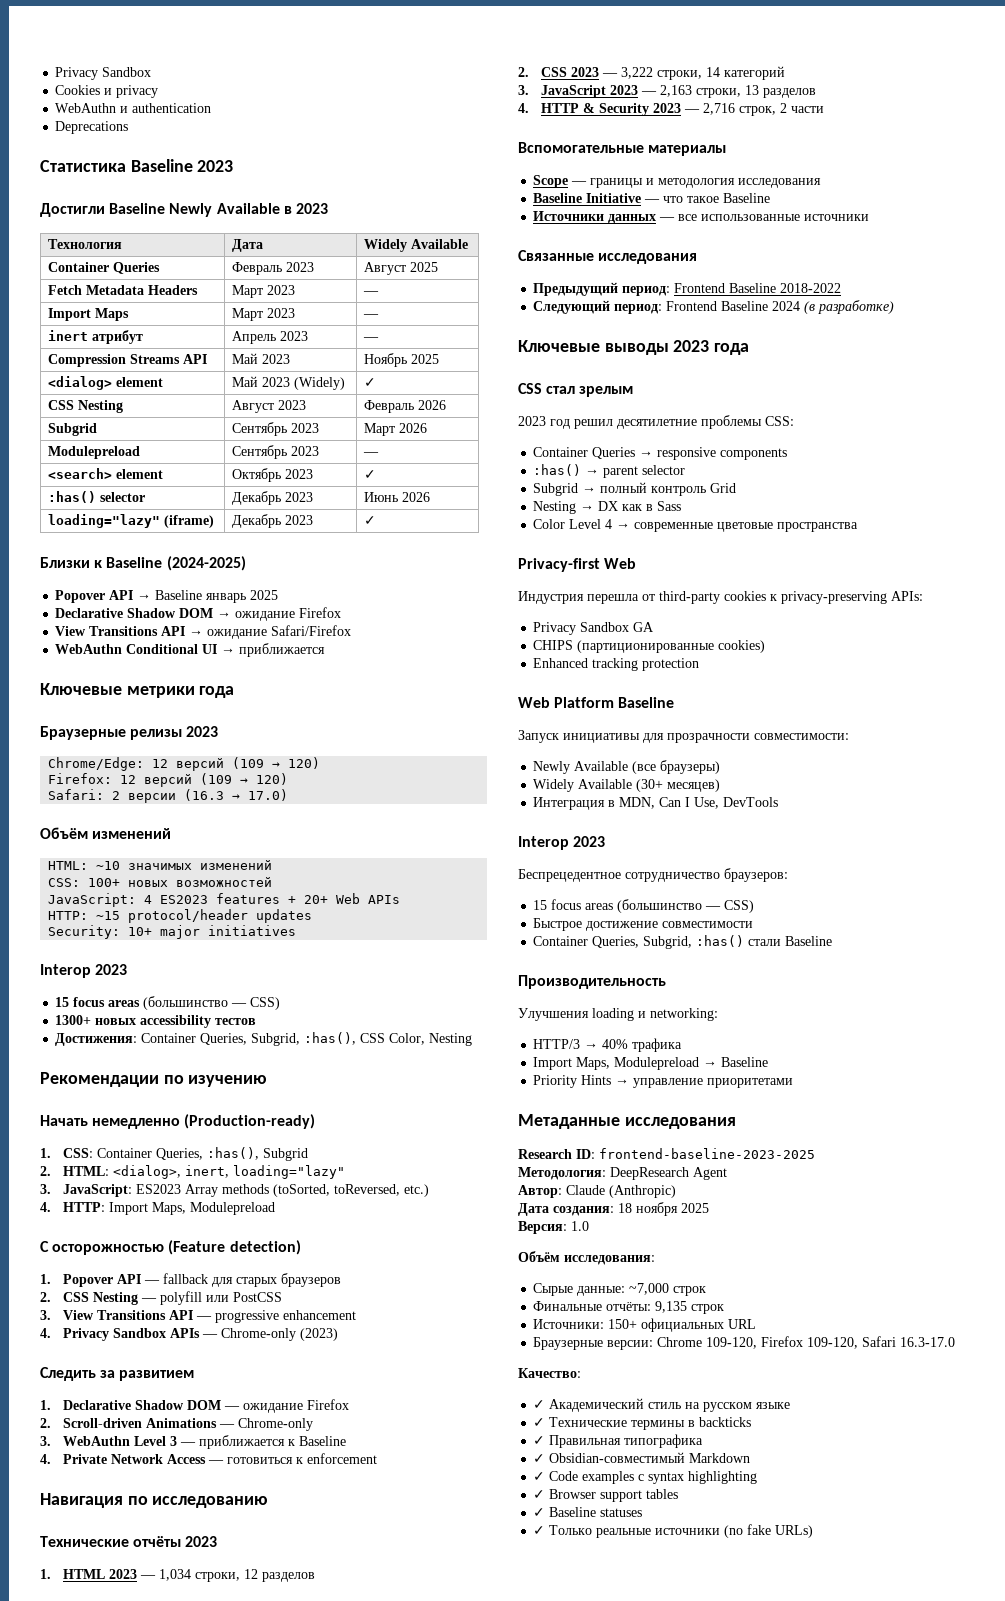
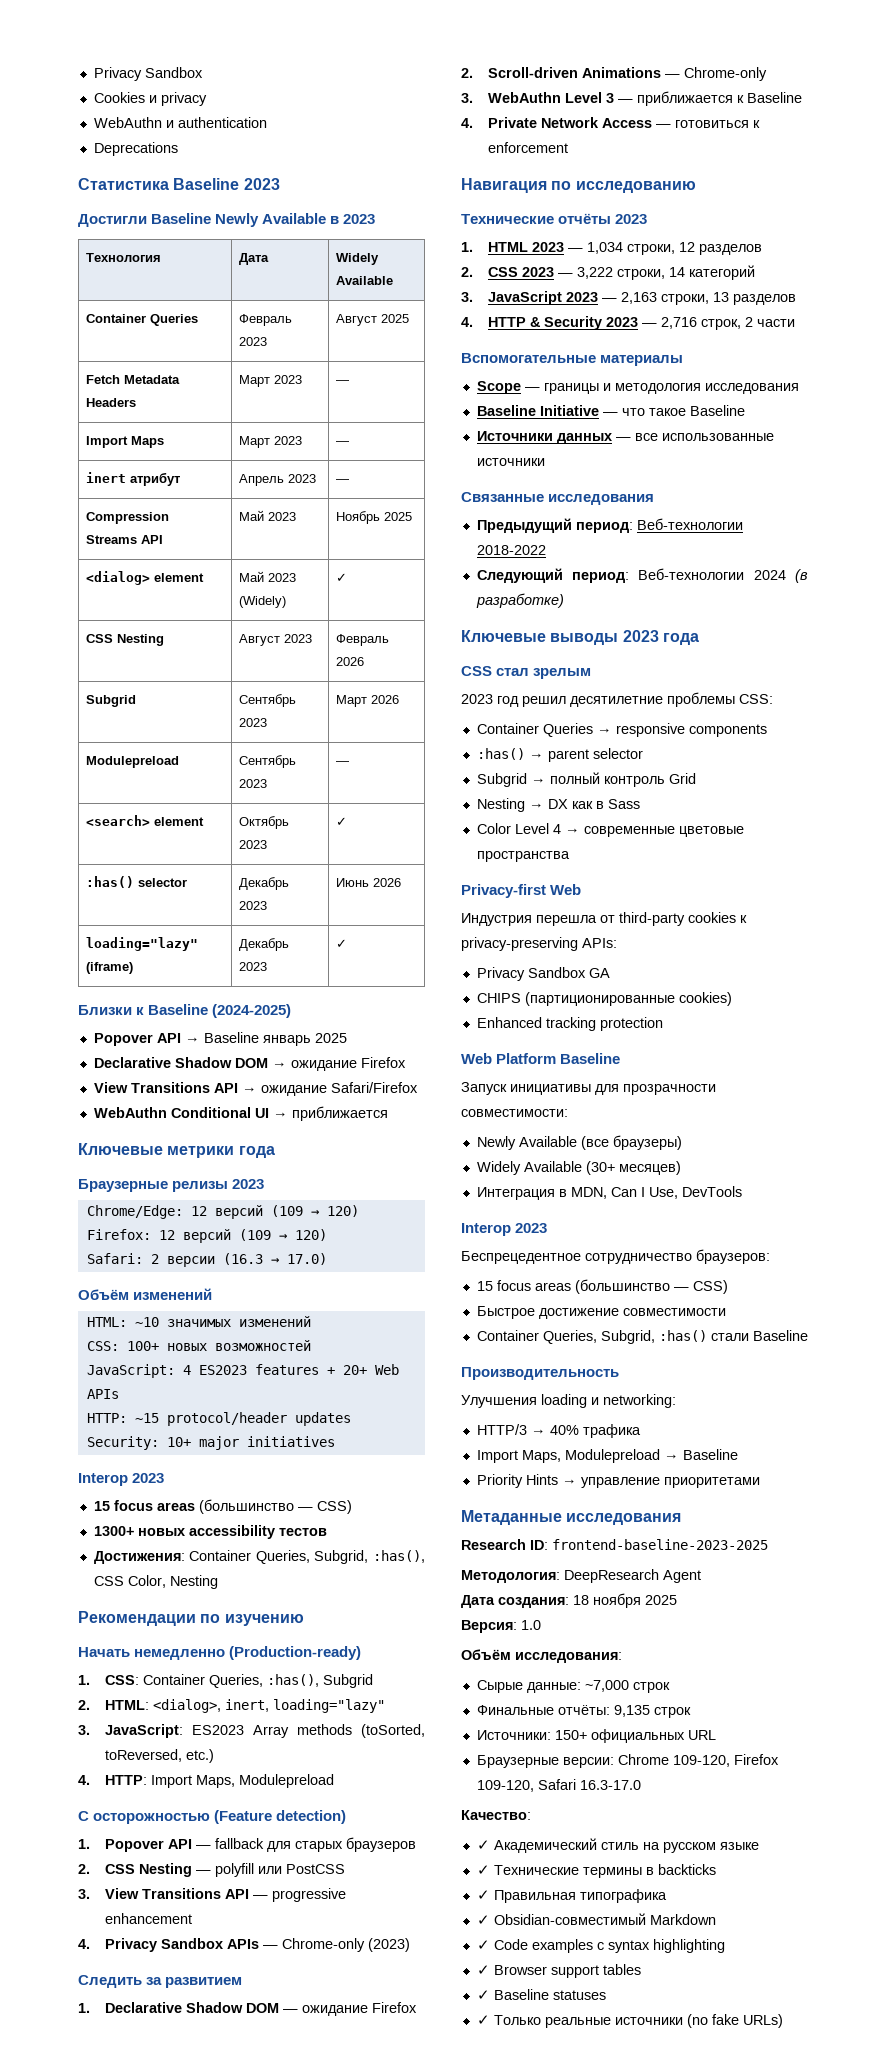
[674,283,777,293] Frontend Baseline -> [636,518,743,530] Веб-технологии
[666,301,769,311] Frontend Baseline -> [638,568,745,580] Веб-технологии
[518,1185,676,1198] // Автор: Claude (Anthropic) -> (701, 1576) none

